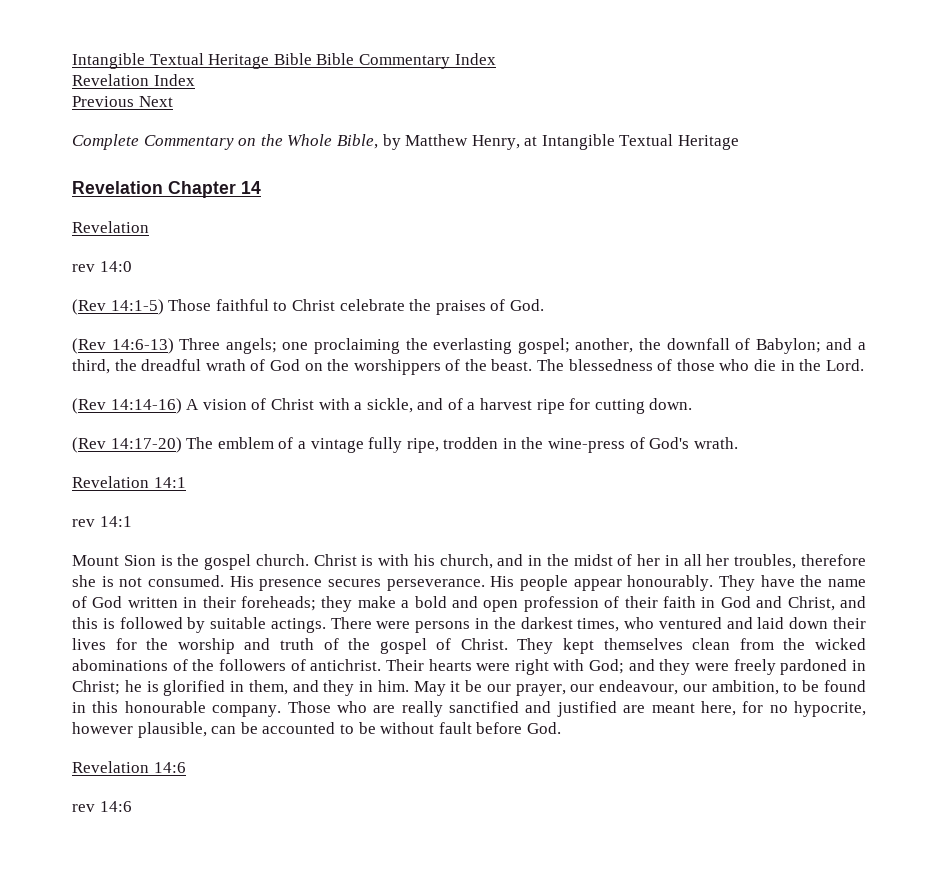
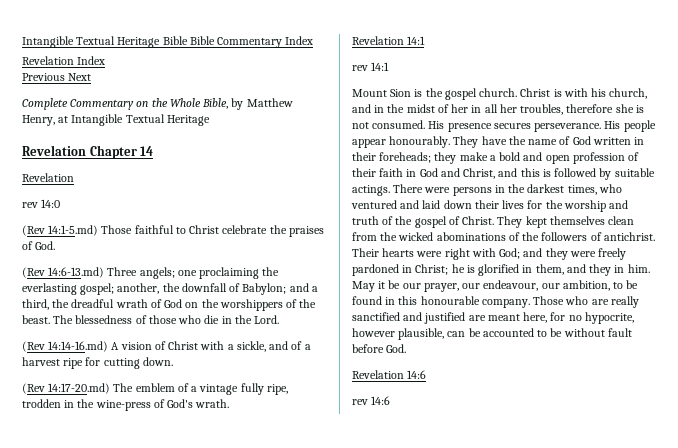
[110,299,164,315] 14:1-5) -> [48,225,99,236] 14:1-5.md)
[111,338,174,354] 14:6-13) -> [48,267,105,278] 14:6-13.md)
[110,398,182,414] 14:14-16) -> [48,341,109,352] 14:14-16.md)
[110,437,182,453] 14:17-20) -> [48,383,111,394] 14:17-20.md)

